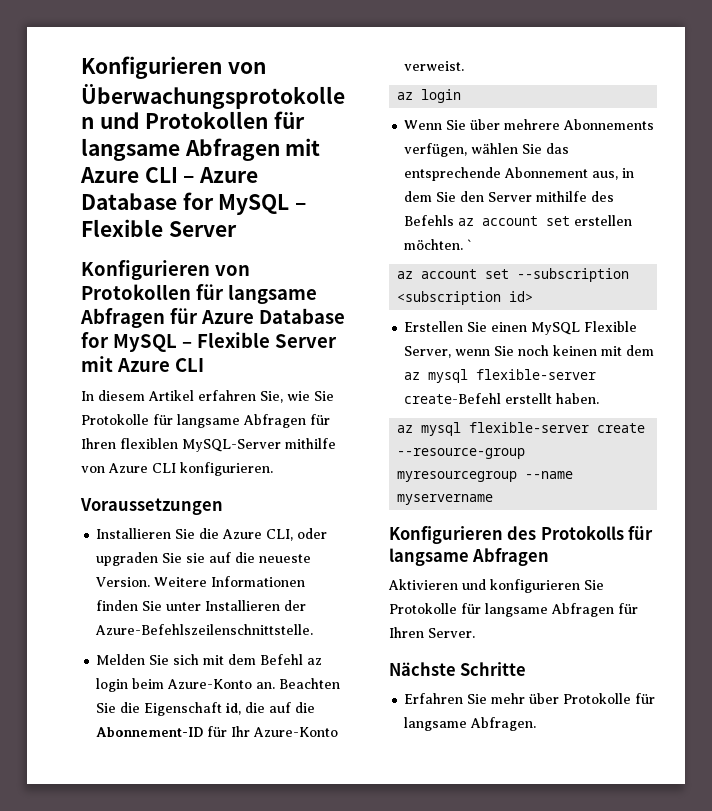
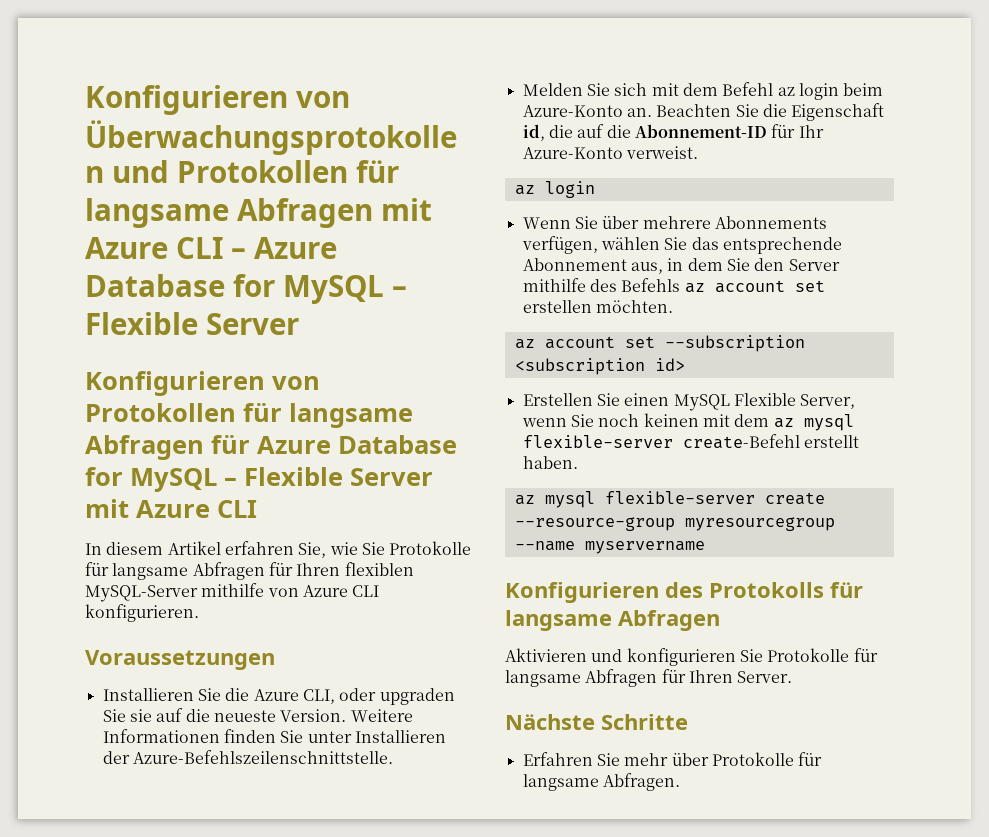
[467,239,473,250] ` -> (673, 306) none

